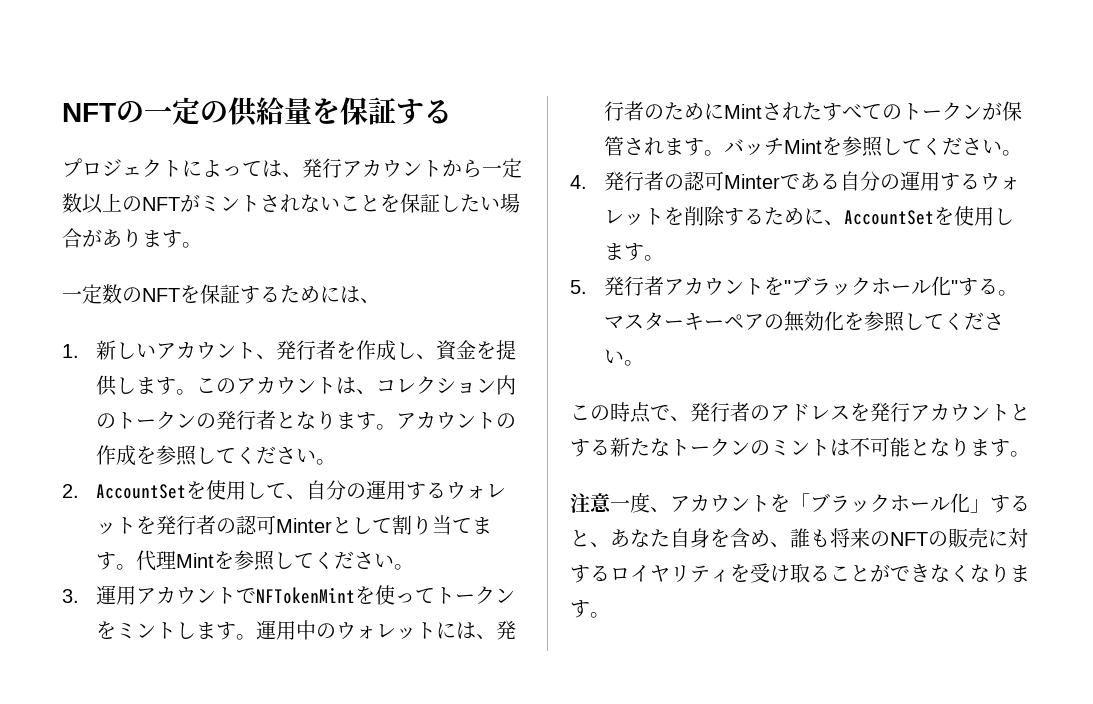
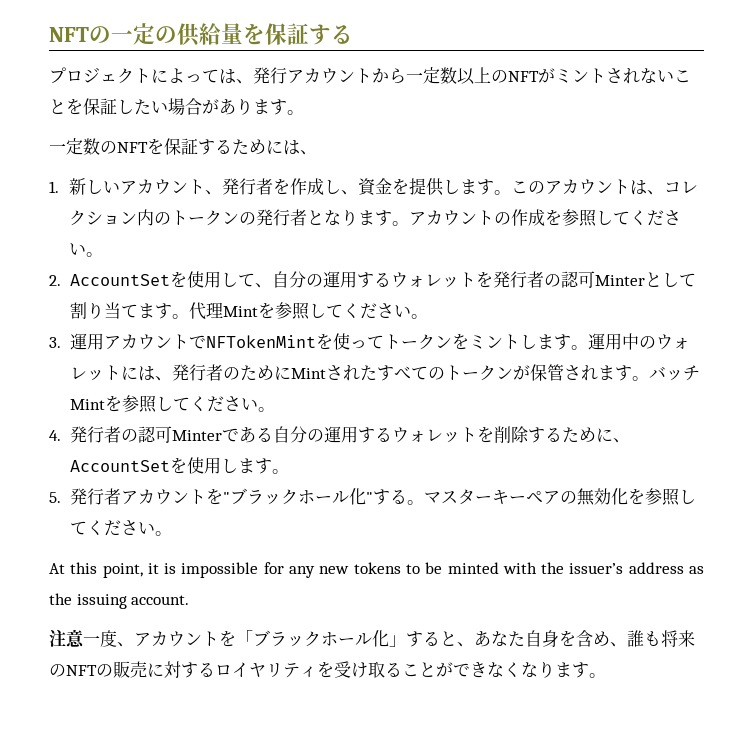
[570,402,1030,423] [570,437,1030,457] この時点で、発行者のアドレスを発行アカウントとする新たなトークンのミントは不可能となります。 -> [49,562,704,578] [49,593,190,609] At this point, it is impossible for any new tokens to be minted with the issuer’s address as the issuing account.

